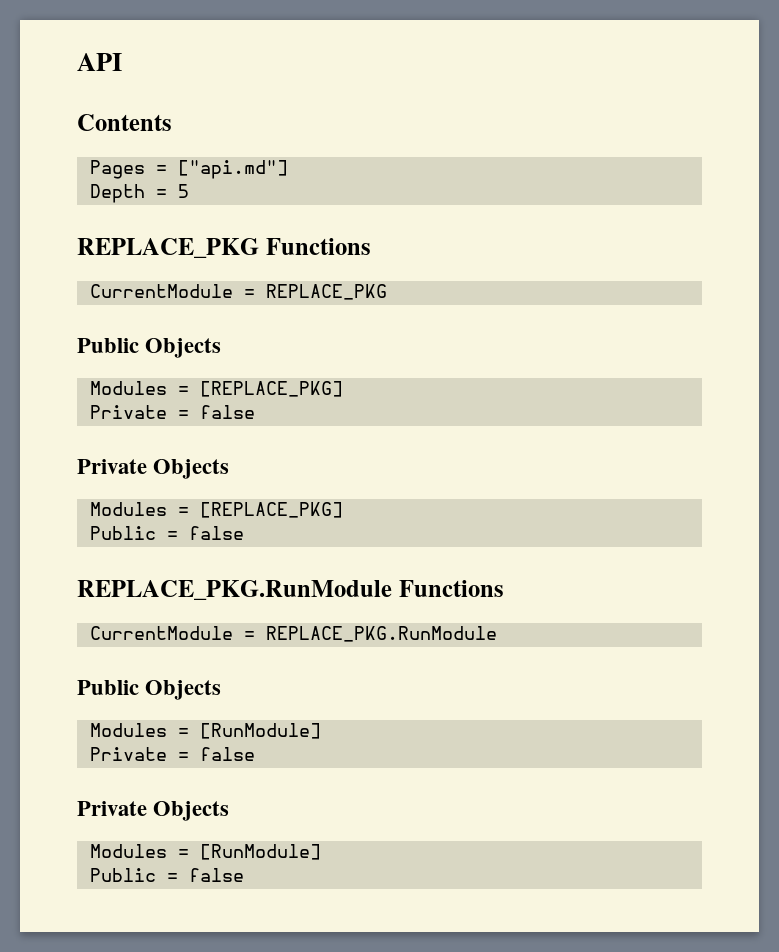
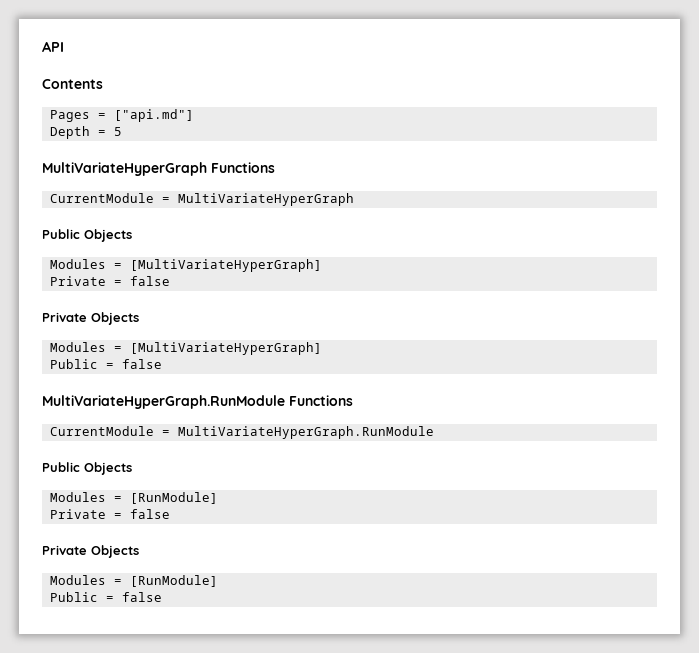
[77,238,371,258] [89,284,387,300] [77,338,222,358] [89,381,343,397] [89,405,255,419] [77,459,230,479] [89,502,343,518] REPLACE_PKG Functions // CurrentModule = REPLACE_PKG // Public Objects // Modules = [REPLACE_PKG] // Private = false // Private Objects // Modules = [REPLACE_PKG] -> [42,162,275,176] [49,193,354,206] [42,229,132,242] [49,259,322,272] [49,276,170,286] [42,312,139,325] [49,342,322,355] MultiVariateHyperGraph Functions // CurrentModule = MultiVariateHyperGraph // Public Objects // Modules = [MultiVariateHyperGraph] // Private = false // Private Objects // Modules = [MultiVariateHyperGraph]
[77,580,504,600] [89,626,497,642] REPLACE_PKG.RunModule Functions // CurrentModule = REPLACE_PKG.RunModule -> [42,395,353,409] [49,426,434,439] MultiVariateHyperGraph.RunModule Functions // CurrentModule = MultiVariateHyperGraph.RunModule

